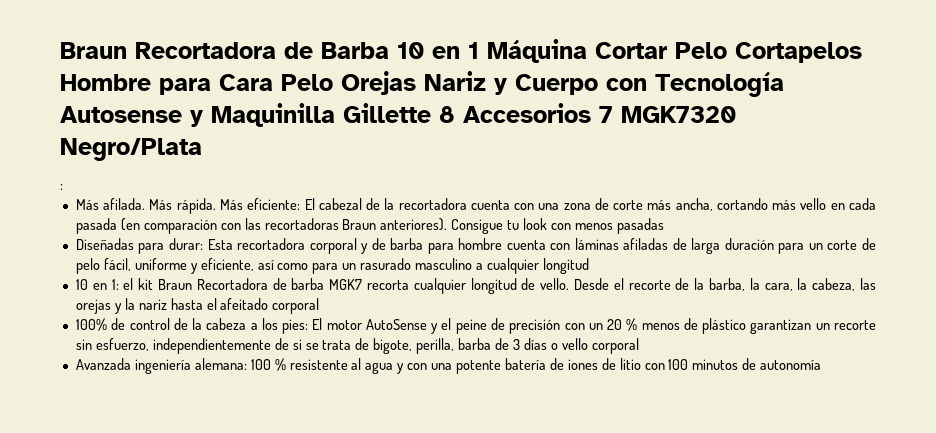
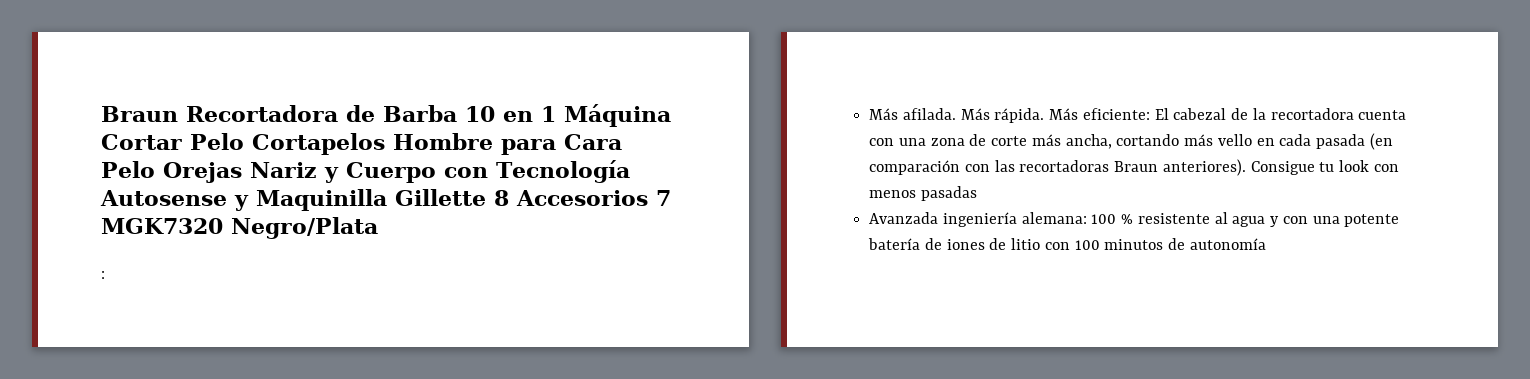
[75,238,876,254] [75,258,589,274] [75,278,877,294] [75,298,320,314] [75,318,877,334] [75,338,639,354] // Diseñadas para durar: Esta recortadora corporal y de barba para hombre cuenta con láminas afiladas de larga duración para un corte de pelo fácil, uniforme y eficiente, así como para un rasurado masculino a cualquier longitud // 10 en 1: el kit Braun Recortadora de barba MGK7 recorta cualquier longitud de vello. Desde el recorte de la barba, la cara, la cabeza, las orejas y la nariz hasta el afeitado corporal // 100% de control de la cabeza a los pies: El motor AutoSense y el peine de precisión con un 20 % menos de plástico garantizan un recorte sin esfuerzo, independientemente de si se trata de bigote, perilla, barba de 3 días o vello corporal -> (977, 193) none

